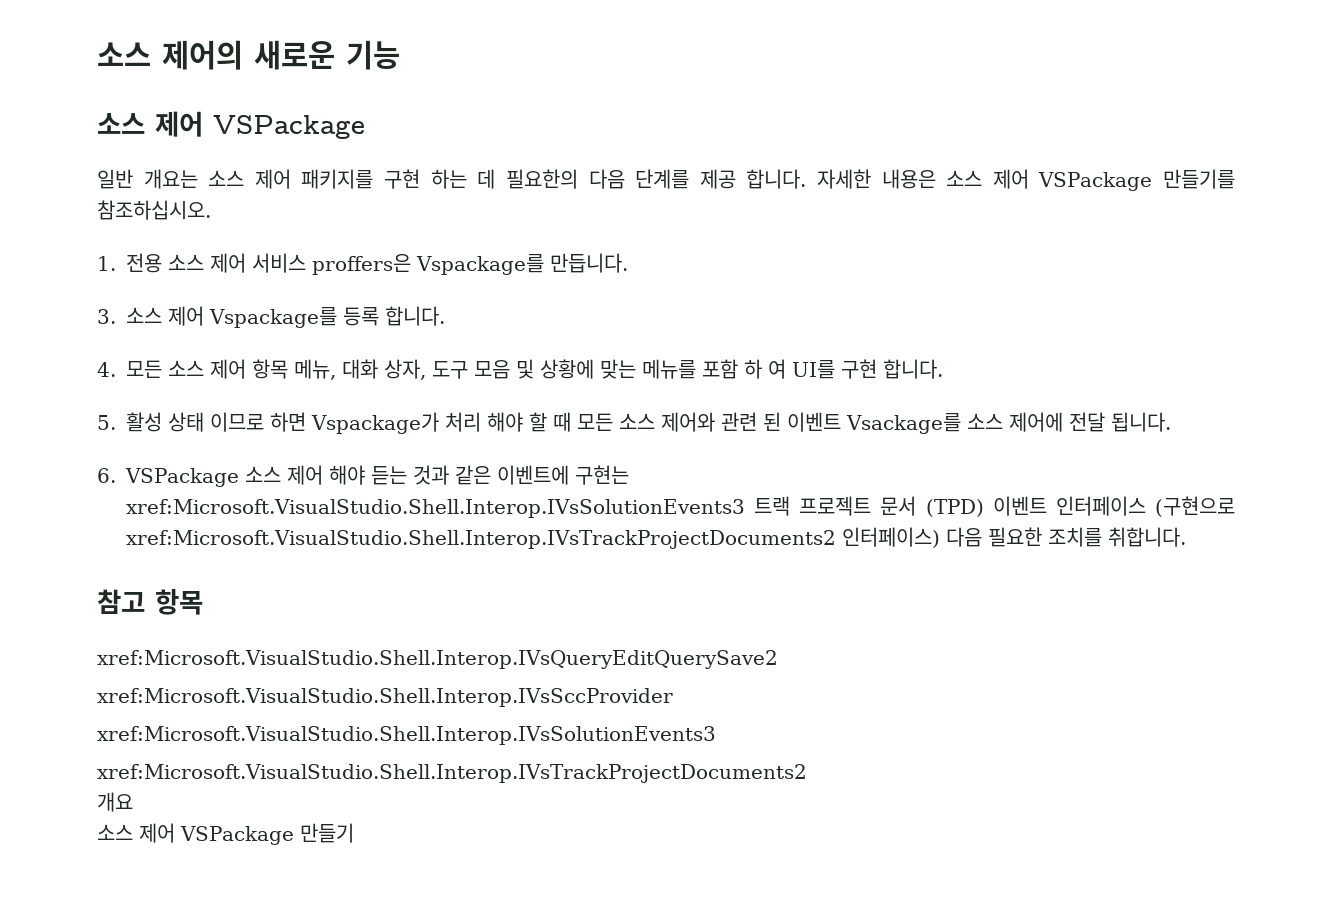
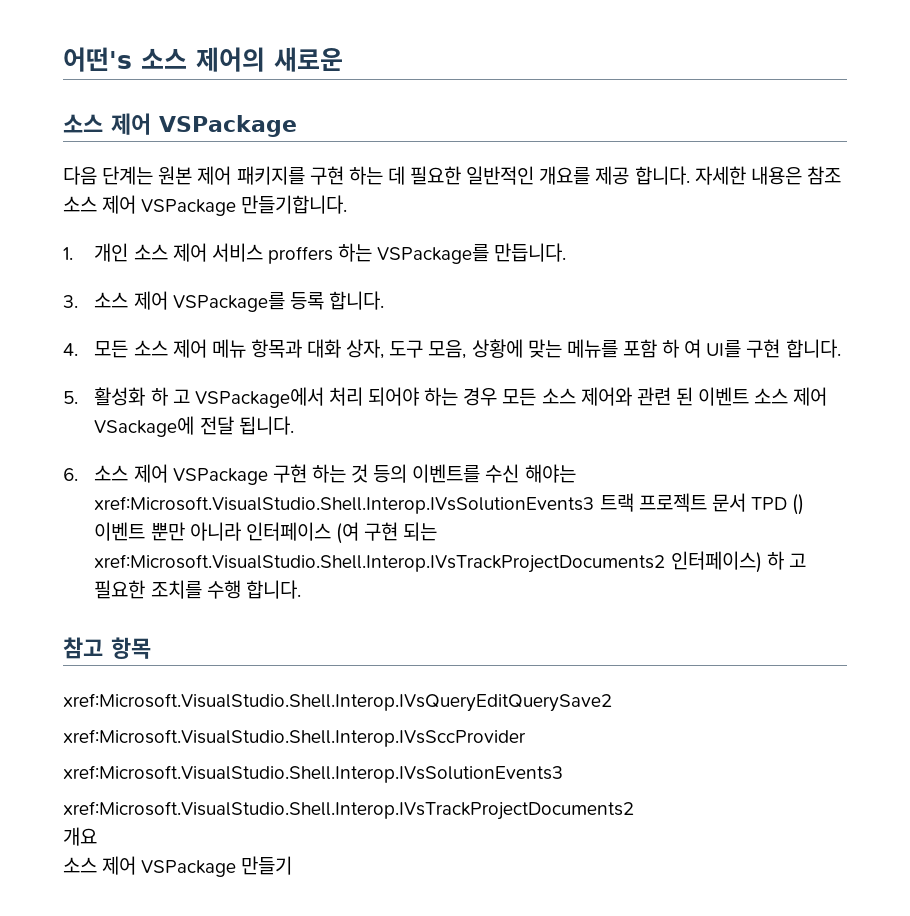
(97, 54) none -> [63,47,132,72] 어떤's
[346,40,400,70] 기능 -> (343, 59) none
[97,169,245,189] 일반 개요는 소스 -> [63,166,193,185] 다음 단계는 원본
[505,169,690,189] 필요한의 다음 단계를 -> [410,166,591,185] 필요한 일반적인 개요를
[946,169,1235,191] [97,200,211,220] 소스 제어 VSPackage 만들기를 참조하십시오. -> [806,166,841,185] [63,195,348,216] 참조 소스 제어 VSPackage 만들기합니다.
[126,253,162,273] 전용 -> [94,243,129,262] 개인
[312,254,544,275] proffers은 Vspackage를 -> [267,243,490,264] proffers 하는 VSPackage를
[209,307,337,328] Vspackage를 -> [172,292,285,312] VSPackage를
[252,359,336,380] 항목 메뉴, -> [211,339,302,358] 메뉴 항목과
[474,359,534,379] 모음 및 -> [428,340,467,359] 모음,
[126,412,571,434] 활성 상태 이므로 하면 Vspackage가 처리 해야 할 때 -> [94,387,498,408] 활성화 하 고 VSPackage에서 처리 되어야 하는 경우
[846,412,1063,434] Vsackage를 소스 제어에 -> [754,387,828,406] [94,416,195,437] 소스 제어 VSackage에
[125,465,629,487] [126,496,1235,518] [126,527,1186,549] VSPackage 소스 제어 해야 듣는 것과 같은 이벤트에 구현는 xref:Microsoft.VisualStudio.Shell.Interop.IVsSolutionEvents3 트랙 프로젝트 문서 (TPD) 이벤트 인터페이스 (구현으로 xref:Microsoft.VisualStudio.Shell.Interop.IVsTrackProjectDocuments2 인터페이스) 다음 필요한 조치를 취합니다. -> [94,464,576,485] [94,493,805,515] [94,522,438,544] [94,551,806,573] [94,580,301,599] 소스 제어 VSPackage 구현 하는 것 등의 이벤트를 수신 해야는 xref:Microsoft.VisualStudio.Shell.Interop.IVsSolutionEvents3 트랙 프로젝트 문서 TPD () 이벤트 뿐만 아니라 인터페이스 (여 구현 되는 xref:Microsoft.VisualStudio.Shell.Interop.IVsTrackProjectDocuments2 인터페이스) 하 고 필요한 조치를 수행 합니다.

